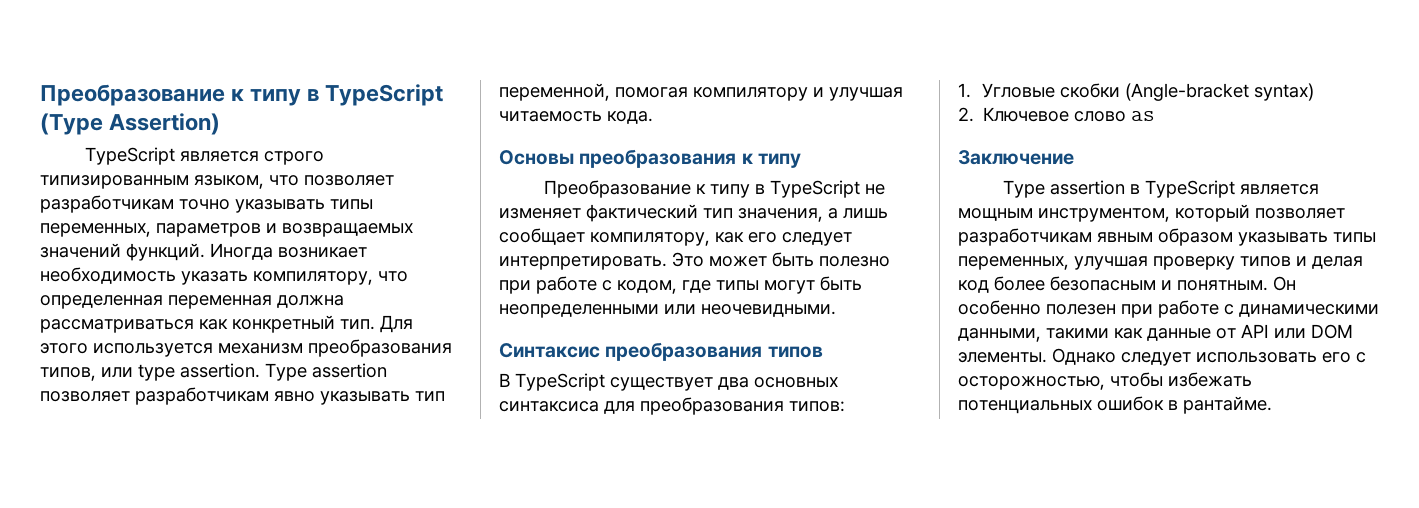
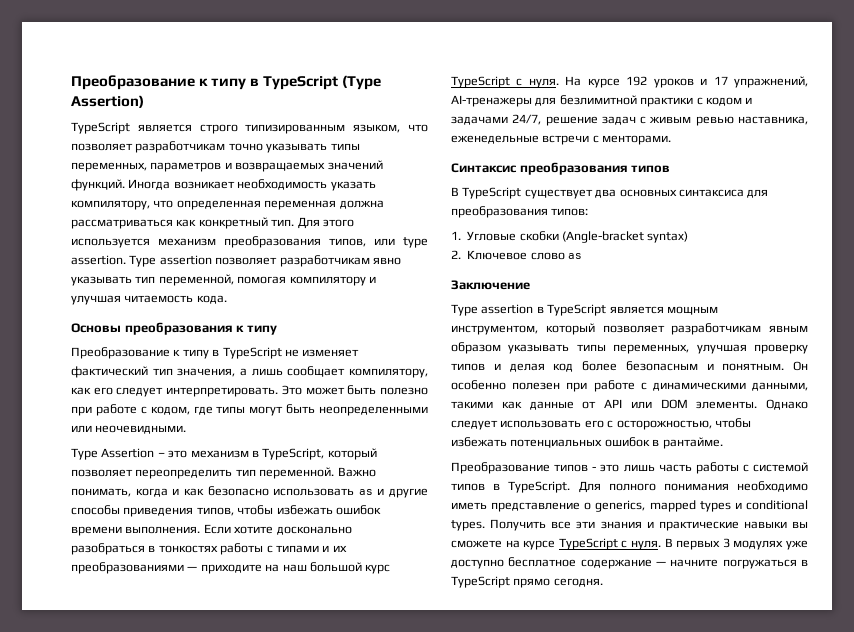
(836, 310) none -> [71,448,377,460] [71,467,376,479] [71,486,428,498] [71,505,381,517] [71,524,352,536] [71,543,347,555] [71,562,391,574] [451,76,808,88] [451,95,753,107] [451,114,808,126] [451,135,672,145] // Type Assertion – это механизм в TypeScript, который позволяет переопределить тип переменной. Важно понимать, когда и как безопасно использовать as и другие способы приведения типов, чтобы избежать ошибок времени выполнения. Если хотите досконально разобраться в тонкостях работы с типами и их преобразованиями — приходите на наш большой курс TypeScript с нуля. На курсе 192 уроков и 17 упражнений, AI-тренажеры для безлимитной практики с кодом и задачами 24/7, решение задач с живым ревью наставника, еженедельные встречи с менторами.
(1272, 405) none -> [451,462,808,474] [451,481,808,493] [451,500,808,512] [451,519,808,531] [451,538,808,550] [451,557,808,569] [451,576,603,588] // Преобразование типов - это лишь часть работы с системой типов в TypeScript. Для полного понимания необходимо иметь представление о generics, mapped types и conditional types. Получить все эти знания и практические навыки вы сможете на курсе TypeScript с нуля. В первых 3 модулях уже доступно бесплатное содержание — начните погружаться в TypeScript прямо сегодня.

